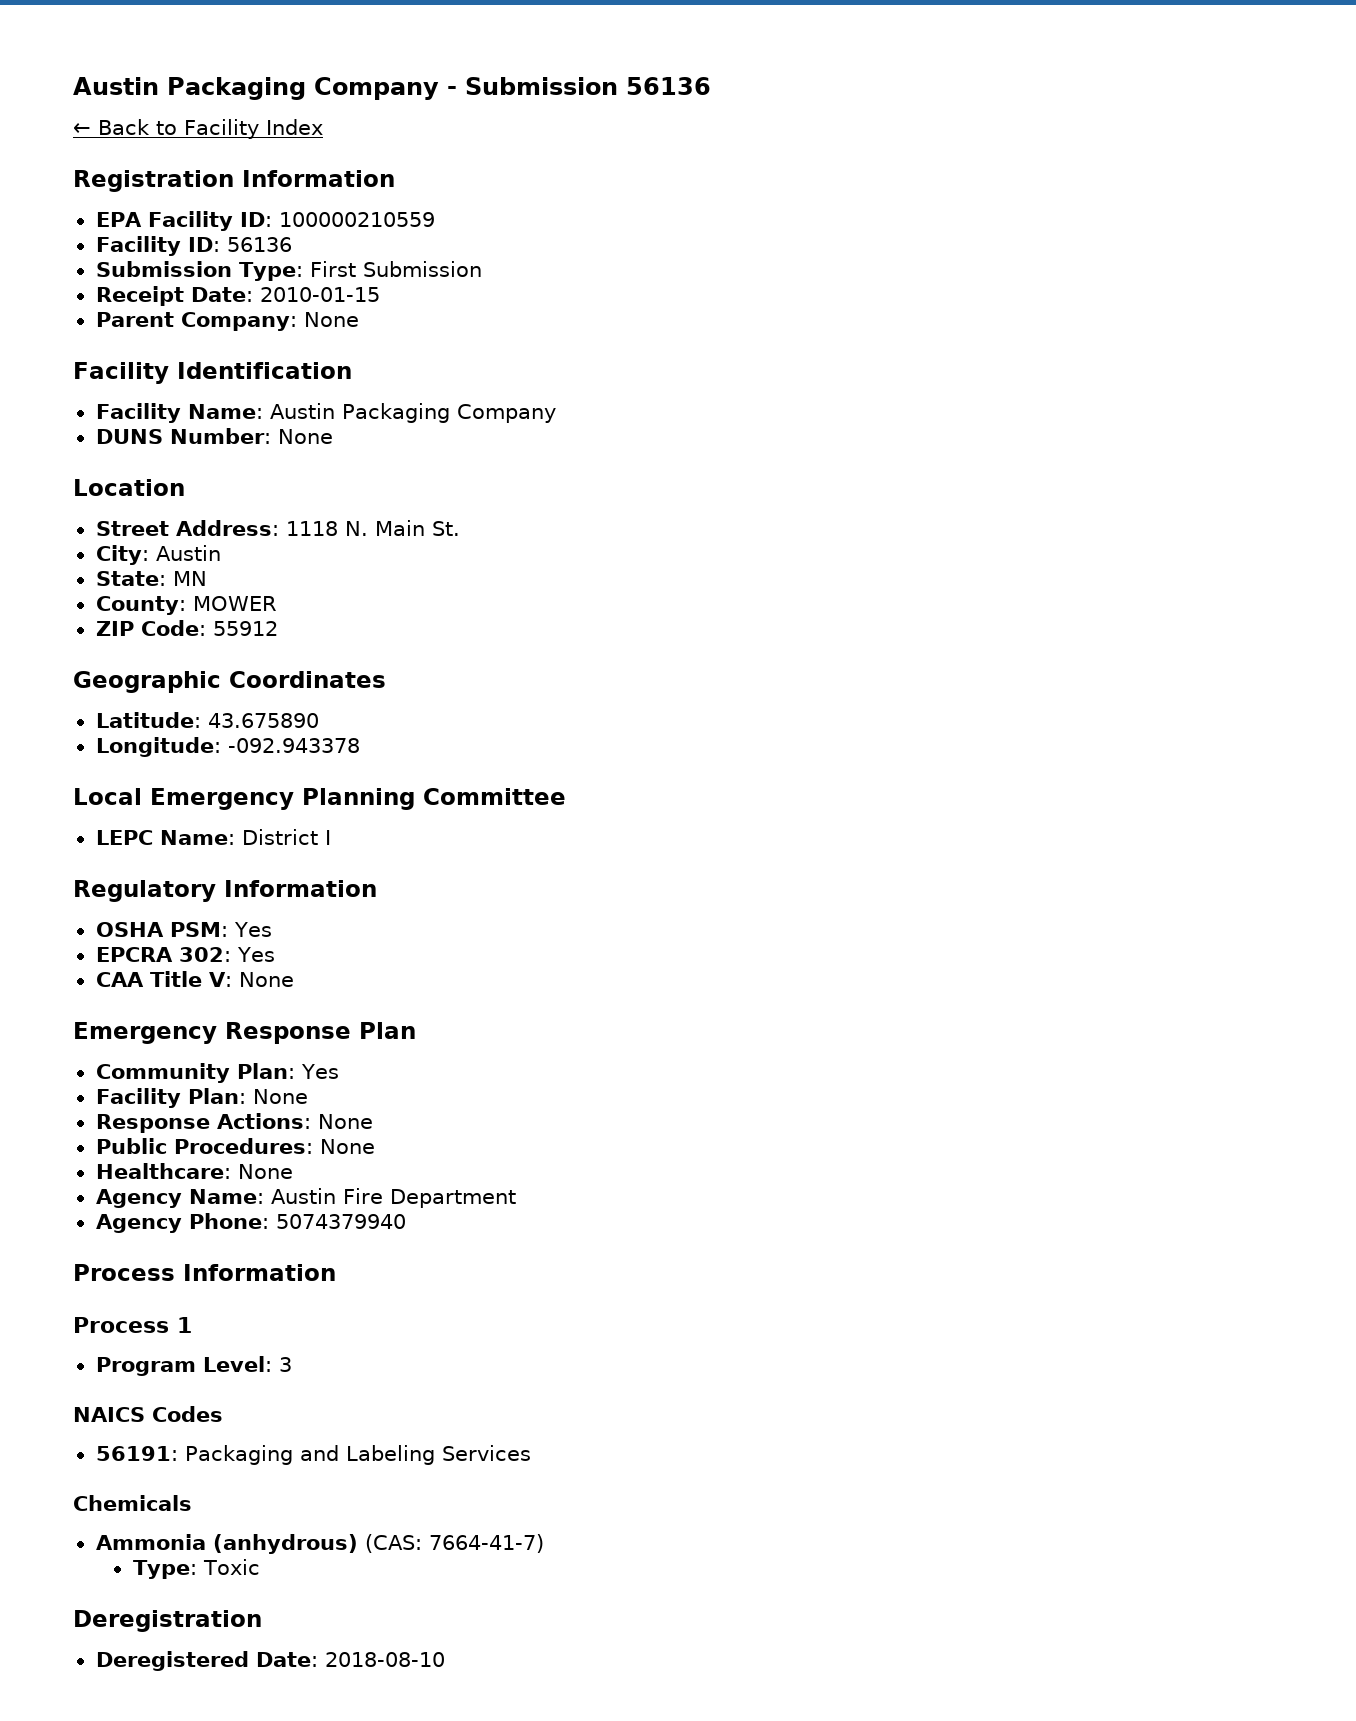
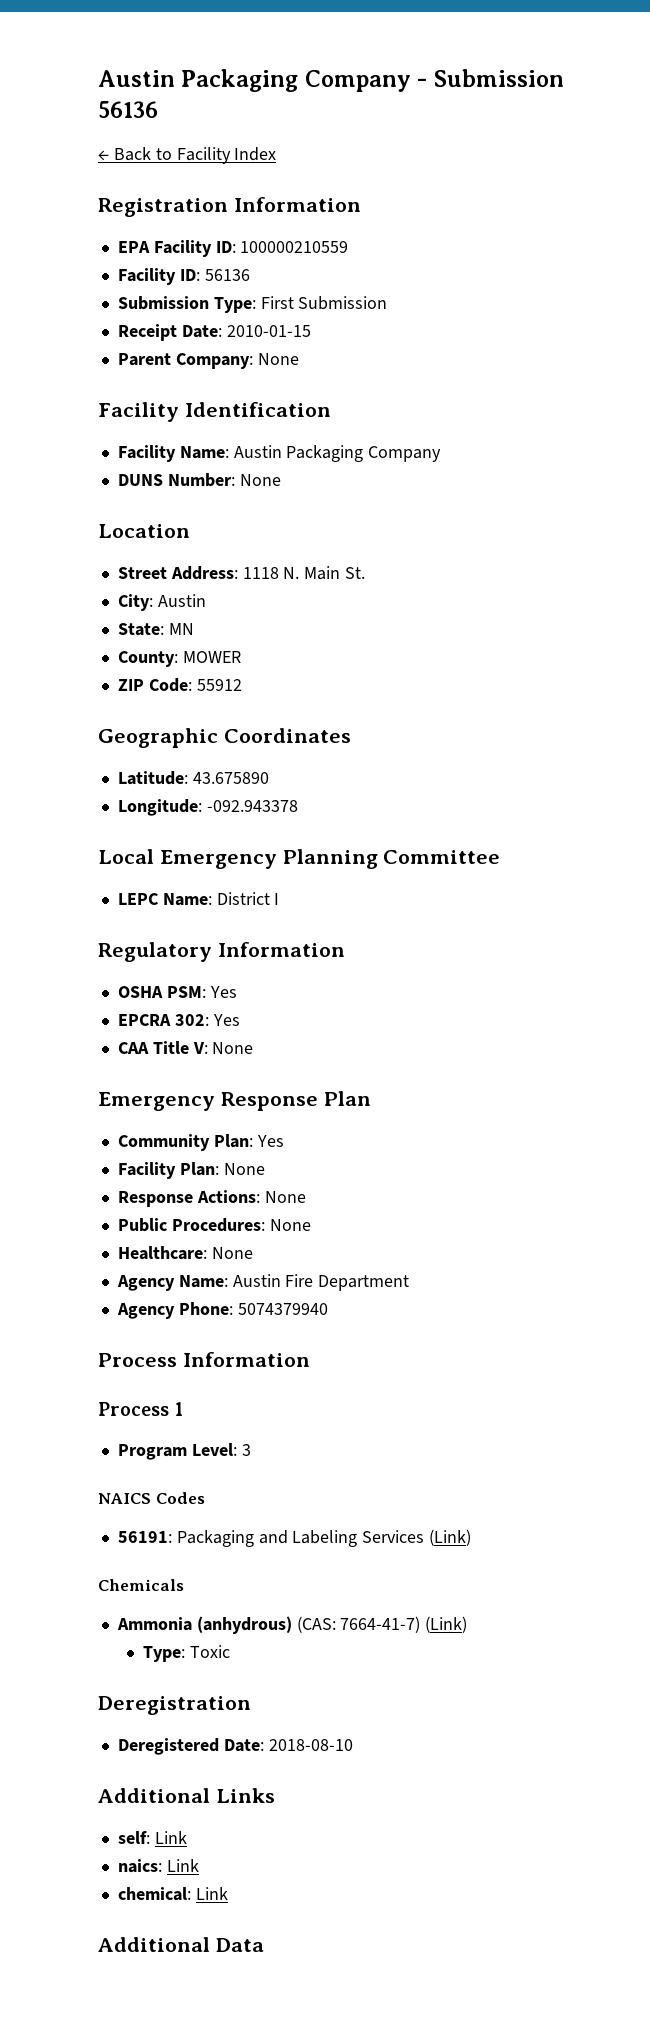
(531, 1453) none -> [429,1529,472,1546] (Link)
(544, 1543) none -> [425,1616,468,1633] (Link)
(445, 1659) none -> [98,1788,275,1803] [117,1831,187,1844] [117,1859,199,1873] [117,1887,228,1901] [98,1937,264,1952] // Additional Links // self: Link // naics: Link // chemical: Link // Additional Data

